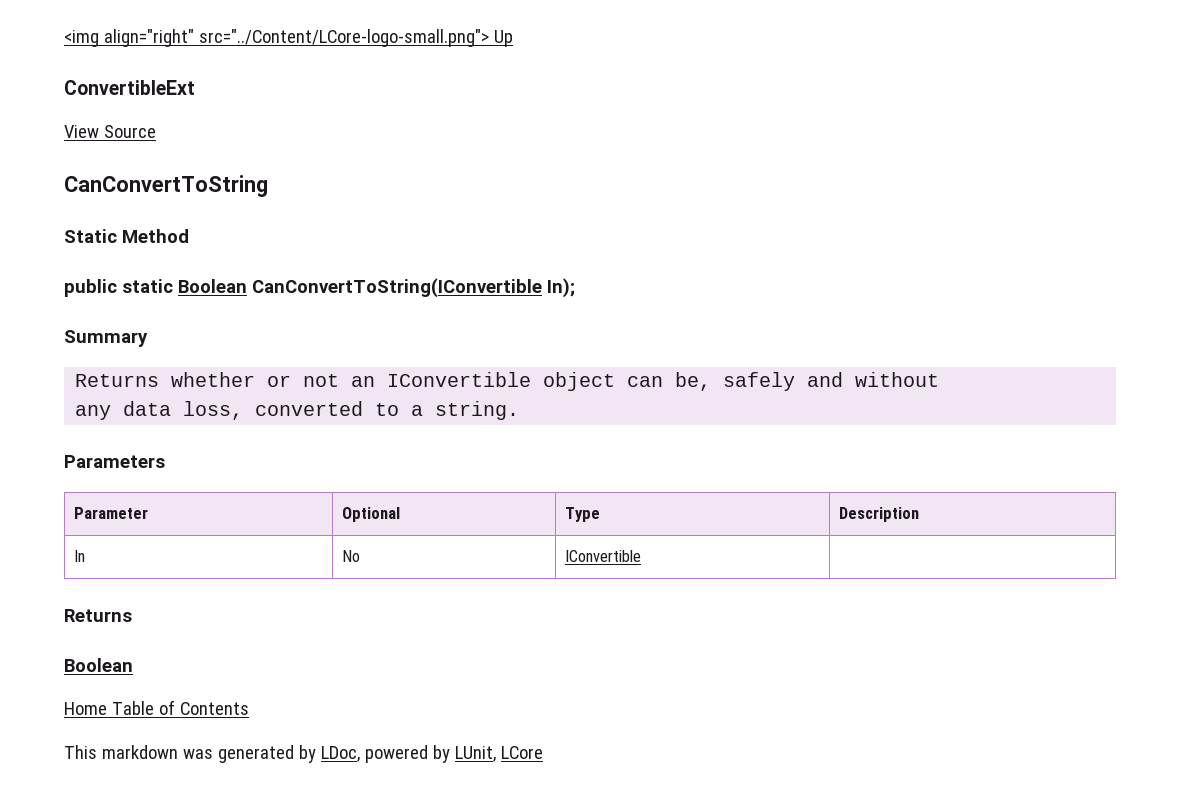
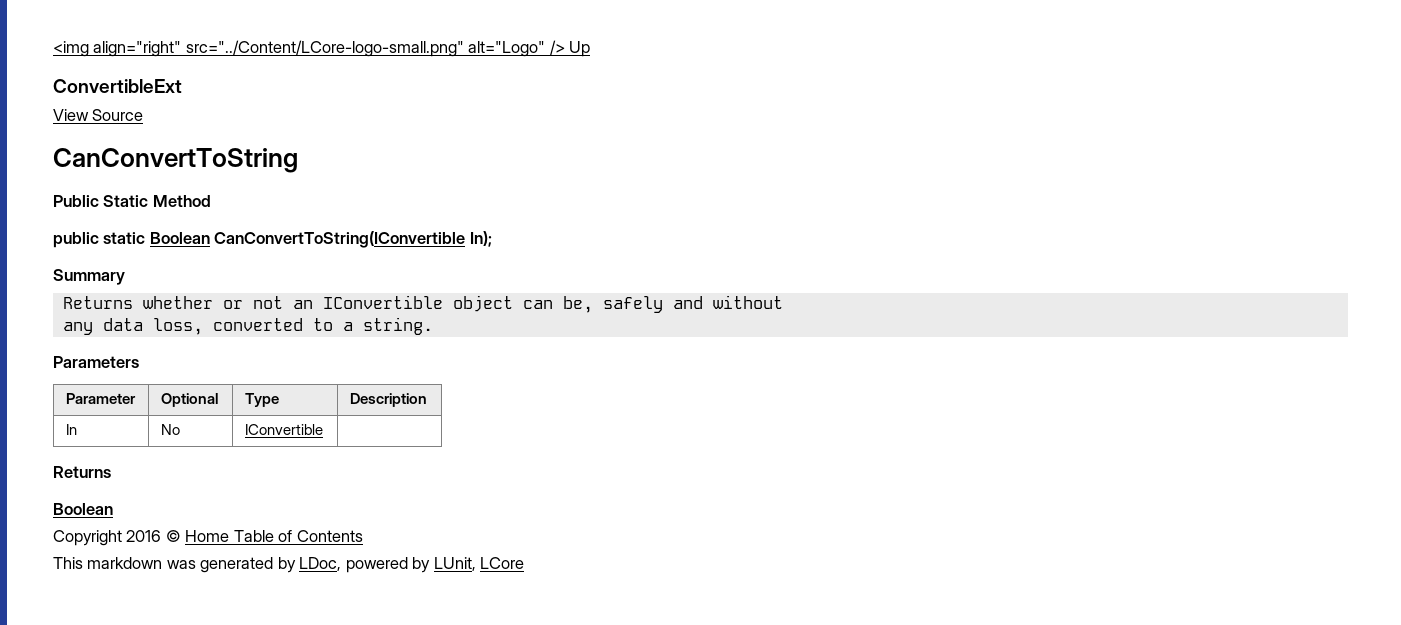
[198,29,489,47] src="../Content/LCore-logo-small.png"> -> [185,40,565,57] src="../Content/LCore-logo-small.png" alt="Logo" />
(268, 186) none -> [53,195,99,207] Public
(133, 665) none -> [53,530,181,546] Copyright 2016 ©

